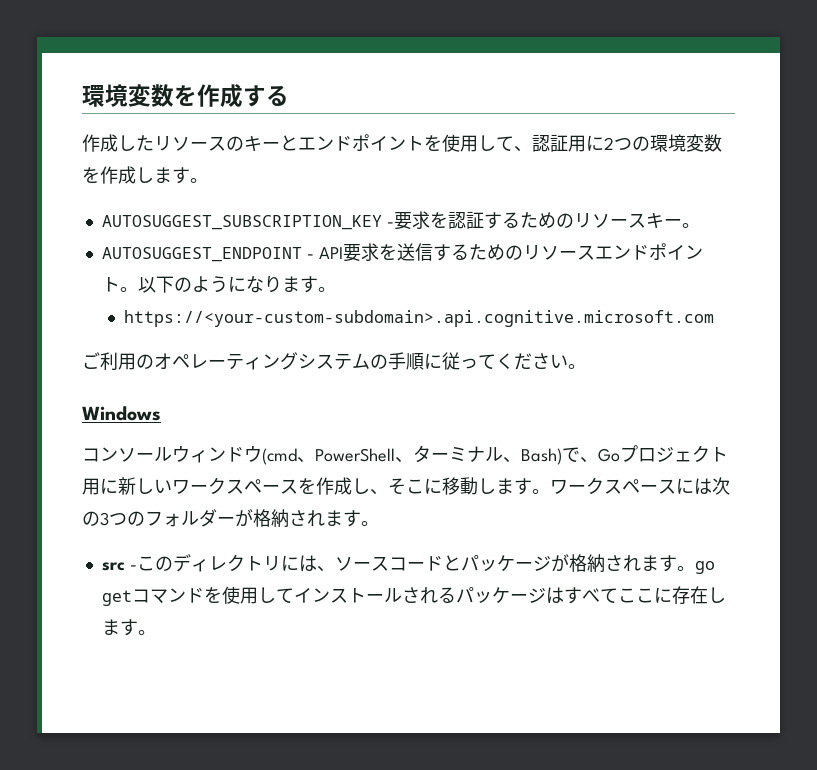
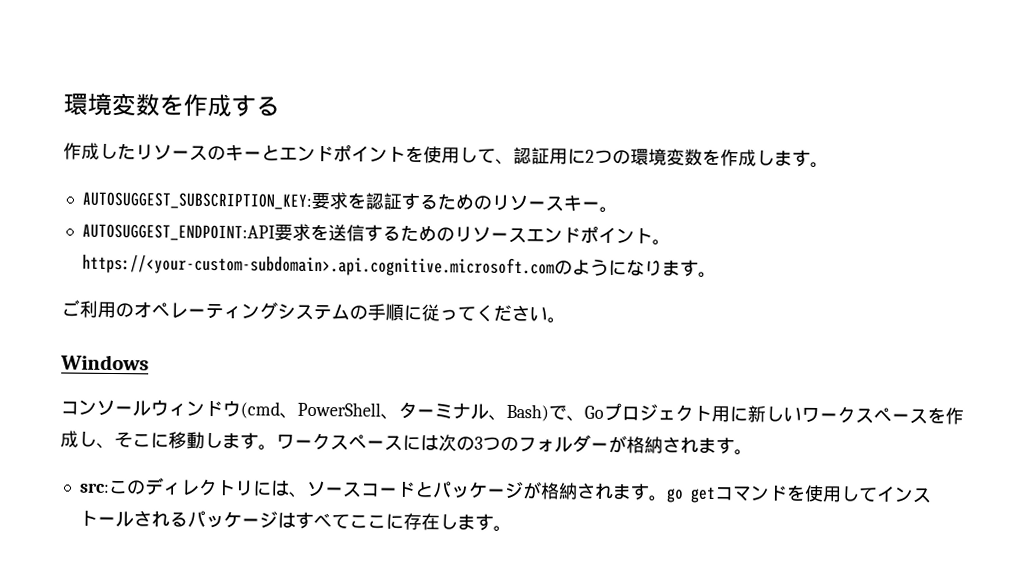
[101,215,394,230] AUTOSUGGEST_SUBSCRIPTION_KEY - -> [81,191,312,210] AUTOSUGGEST_SUBSCRIPTION_KEY:
[101,247,343,262] AUTOSUGGEST_ENDPOINT - API -> [81,223,275,242] AUTOSUGGEST_ENDPOINT:API
[137,276,174,293] 以下 -> [81,253,555,278] https://<your-custom-subdomain>.api.cognitive.microsoft.com
[124,310,715,327] // https://<your-custom-subdomain>.api.cognitive.microsoft.com -> (717, 275) none
[101,562,137,571] src - -> [78,482,110,493] src:

